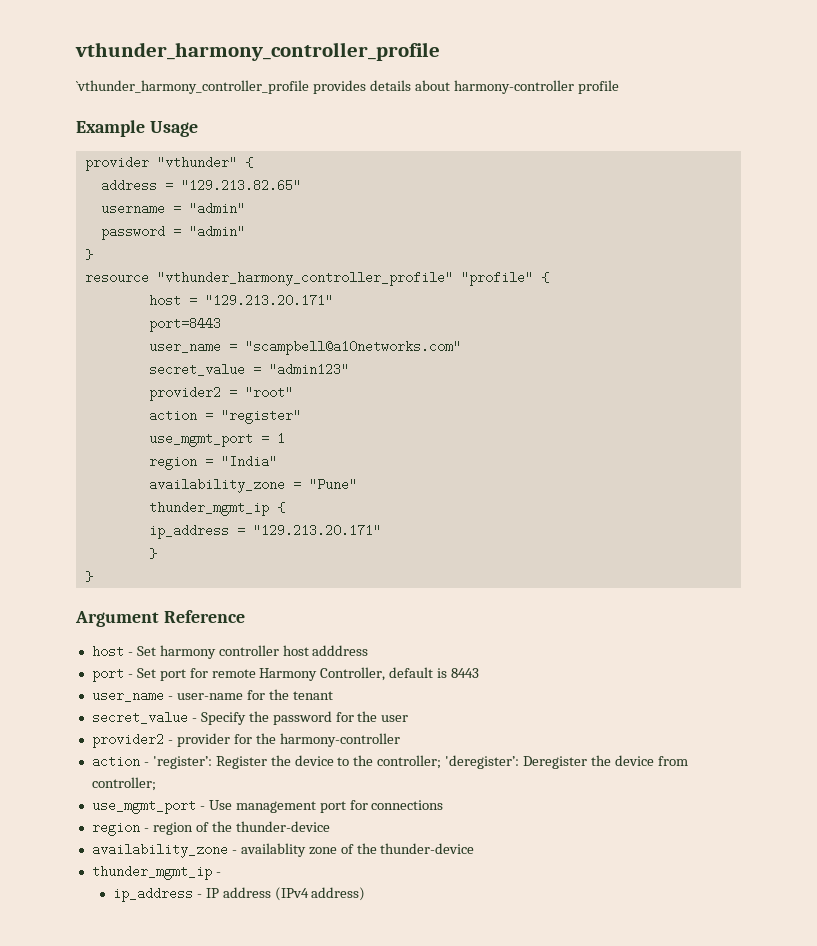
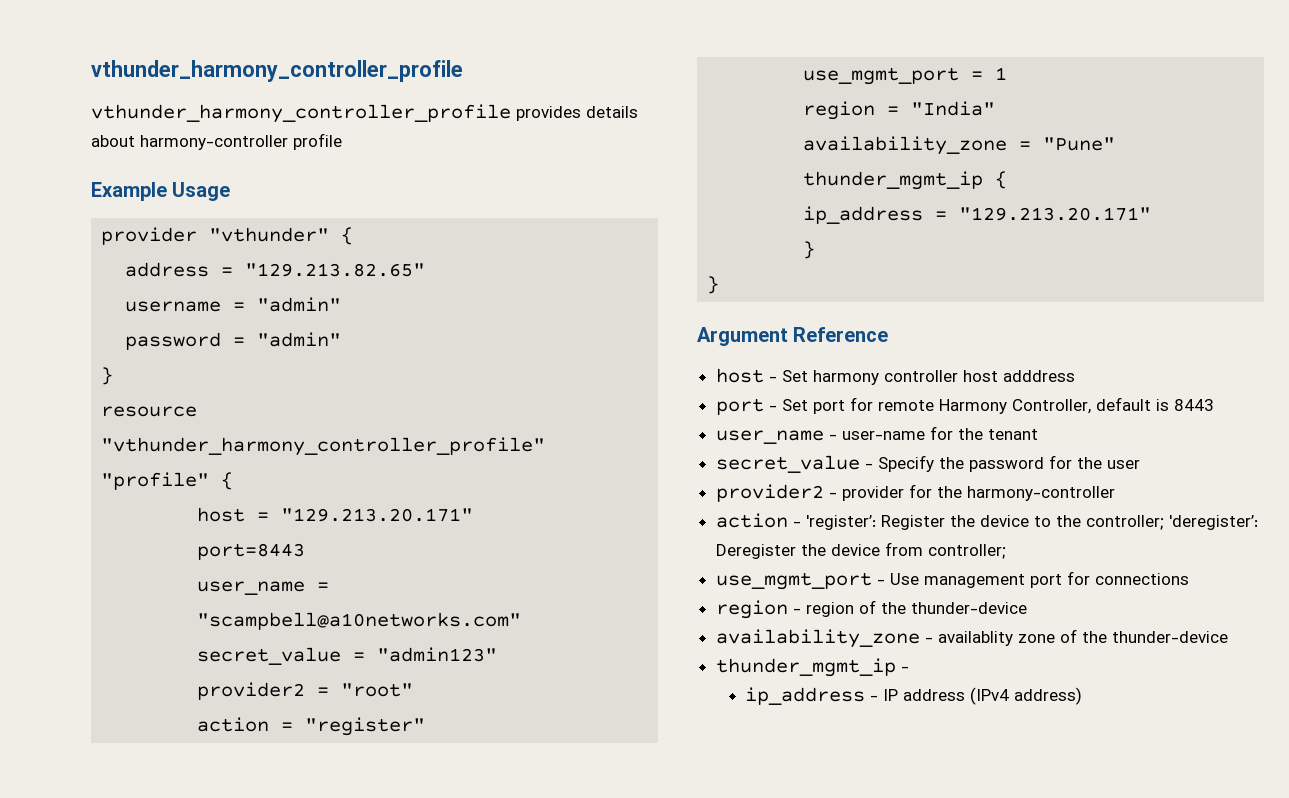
[76,80,309,94] `vthunder_harmony_controller_profile -> [91,104,511,123] vthunder_harmony_controller_profile

